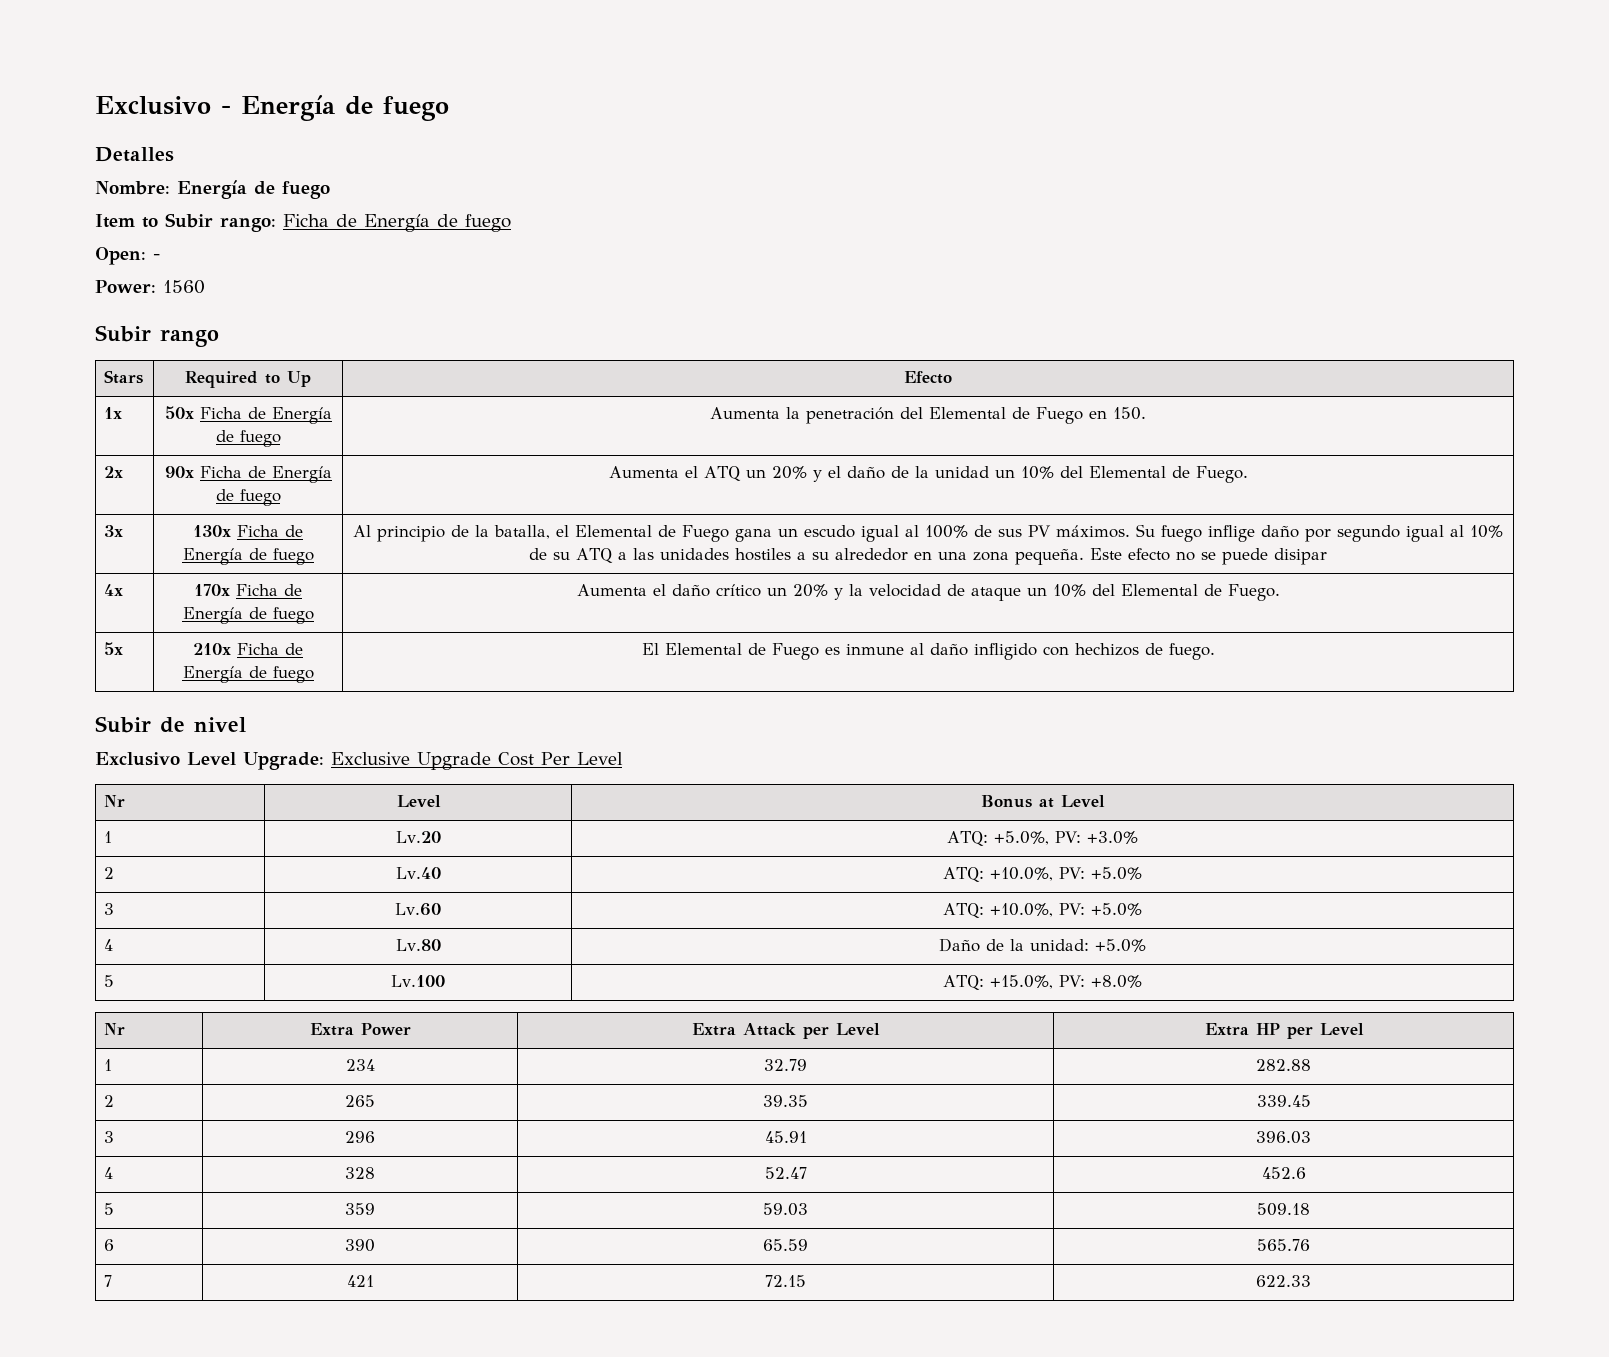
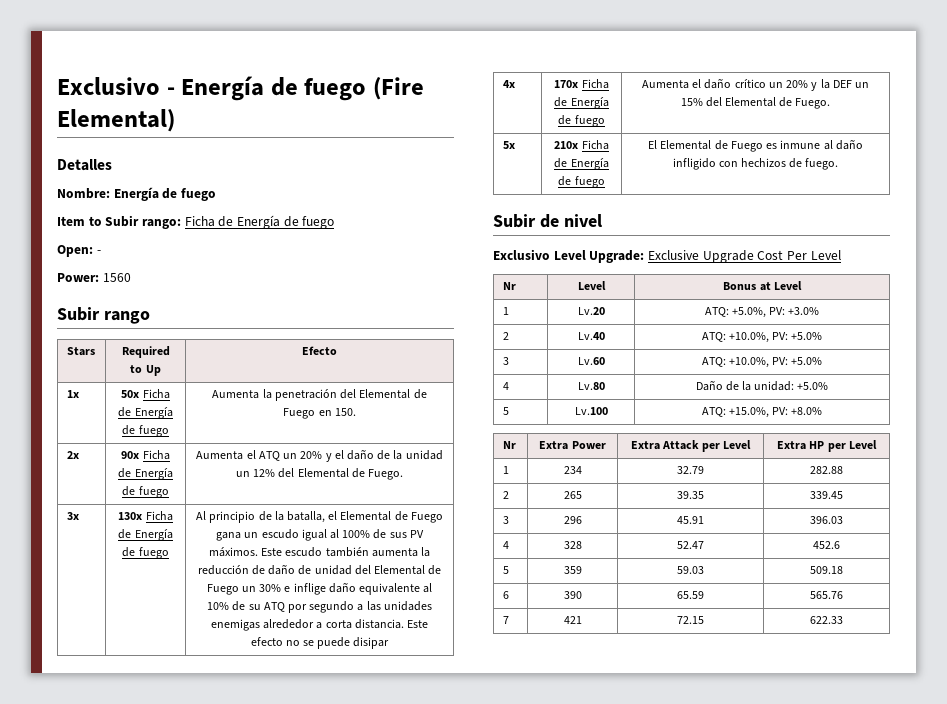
(449, 108) none -> [373,77,425,100] [57,109,175,132] (Fire Elemental)
[1020,466,1054,479] 10% -> [253,469,276,477] 12%
[1135,524,1444,542] Su fuego inflige daño por segundo igual -> [261,547,431,557] [197,564,442,575] [206,582,421,595] Este escudo también aumenta la reducción de daño de unidad del Elemental de Fuego un 30% e inflige daño equivalente
(614, 555) none -> [288,601,355,613] por segundo
[734,548,1084,565] hostiles a su alrededor en una zona pequeña. -> [210,619,404,631] enemigas alrededor a corta distancia.
[868,584,1086,601] velocidad de ataque un 10% -> [832,80,870,88] [680,98,703,106] DEF un 15%

